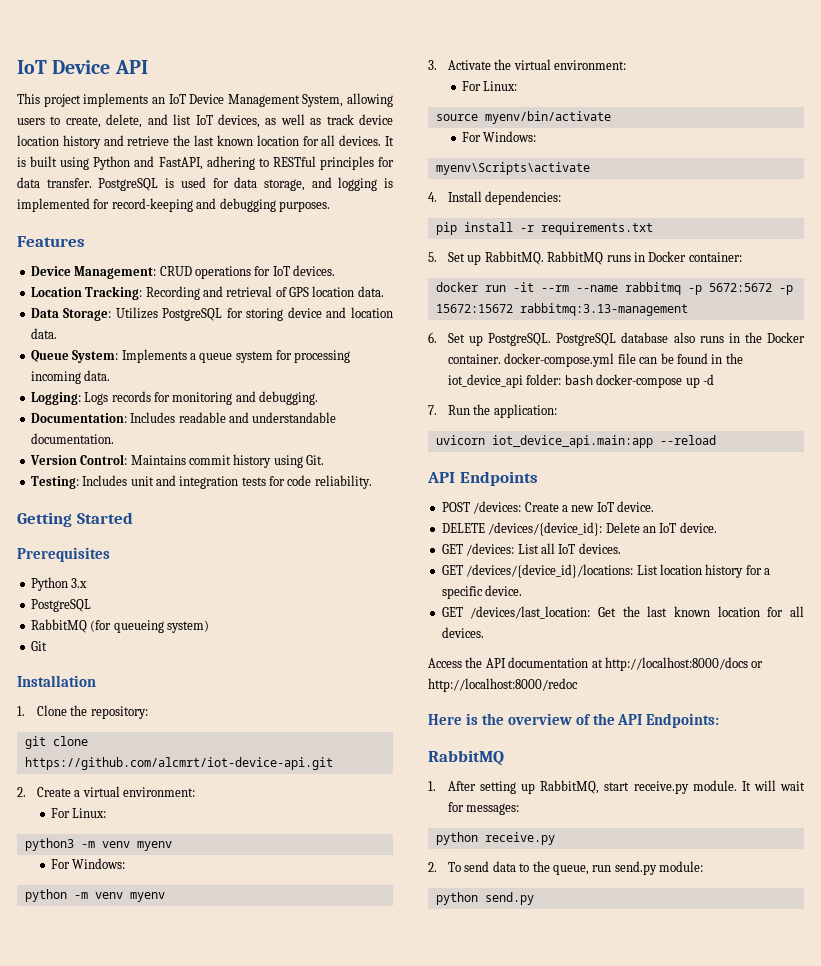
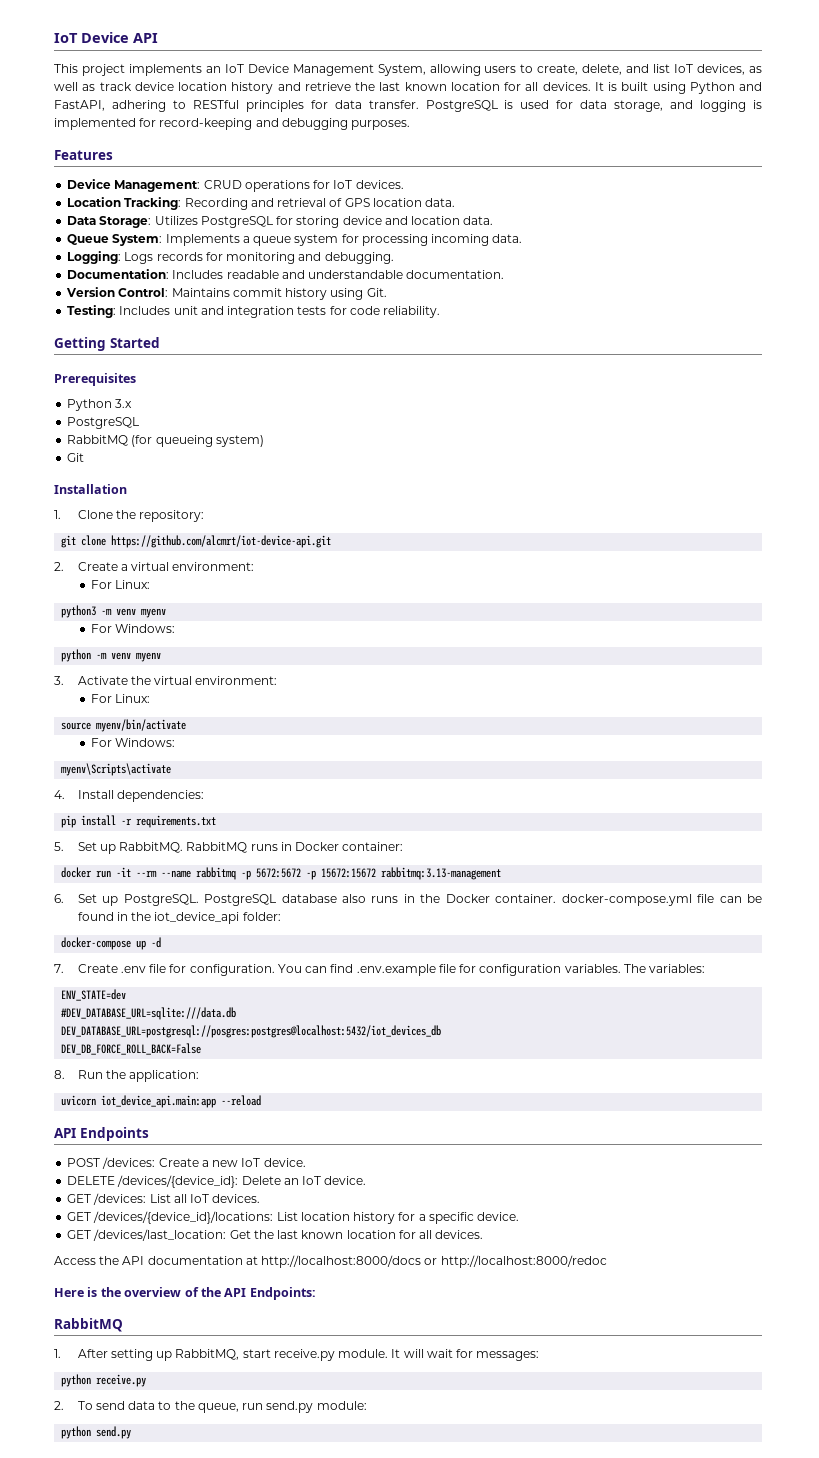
[564,375,593,385] bash -> (281, 916) //
(437, 410) none -> [77,964,706,976] [61,989,127,1001] [61,1007,237,1020] [61,1025,442,1038] [61,1043,202,1055] [54,1070,65,1079] Create .env file for configuration. You can find .env.example file for configuration variables. The variables: // ENV_STATE=dev // #DEV_DATABASE_URL=sqlite:///data.db // DEV_DATABASE_URL=postgresql://posgres:postgres@localhost:5432/iot_devices_db // DEV_DB_FORCE_ROLL_BACK=False // 8.

